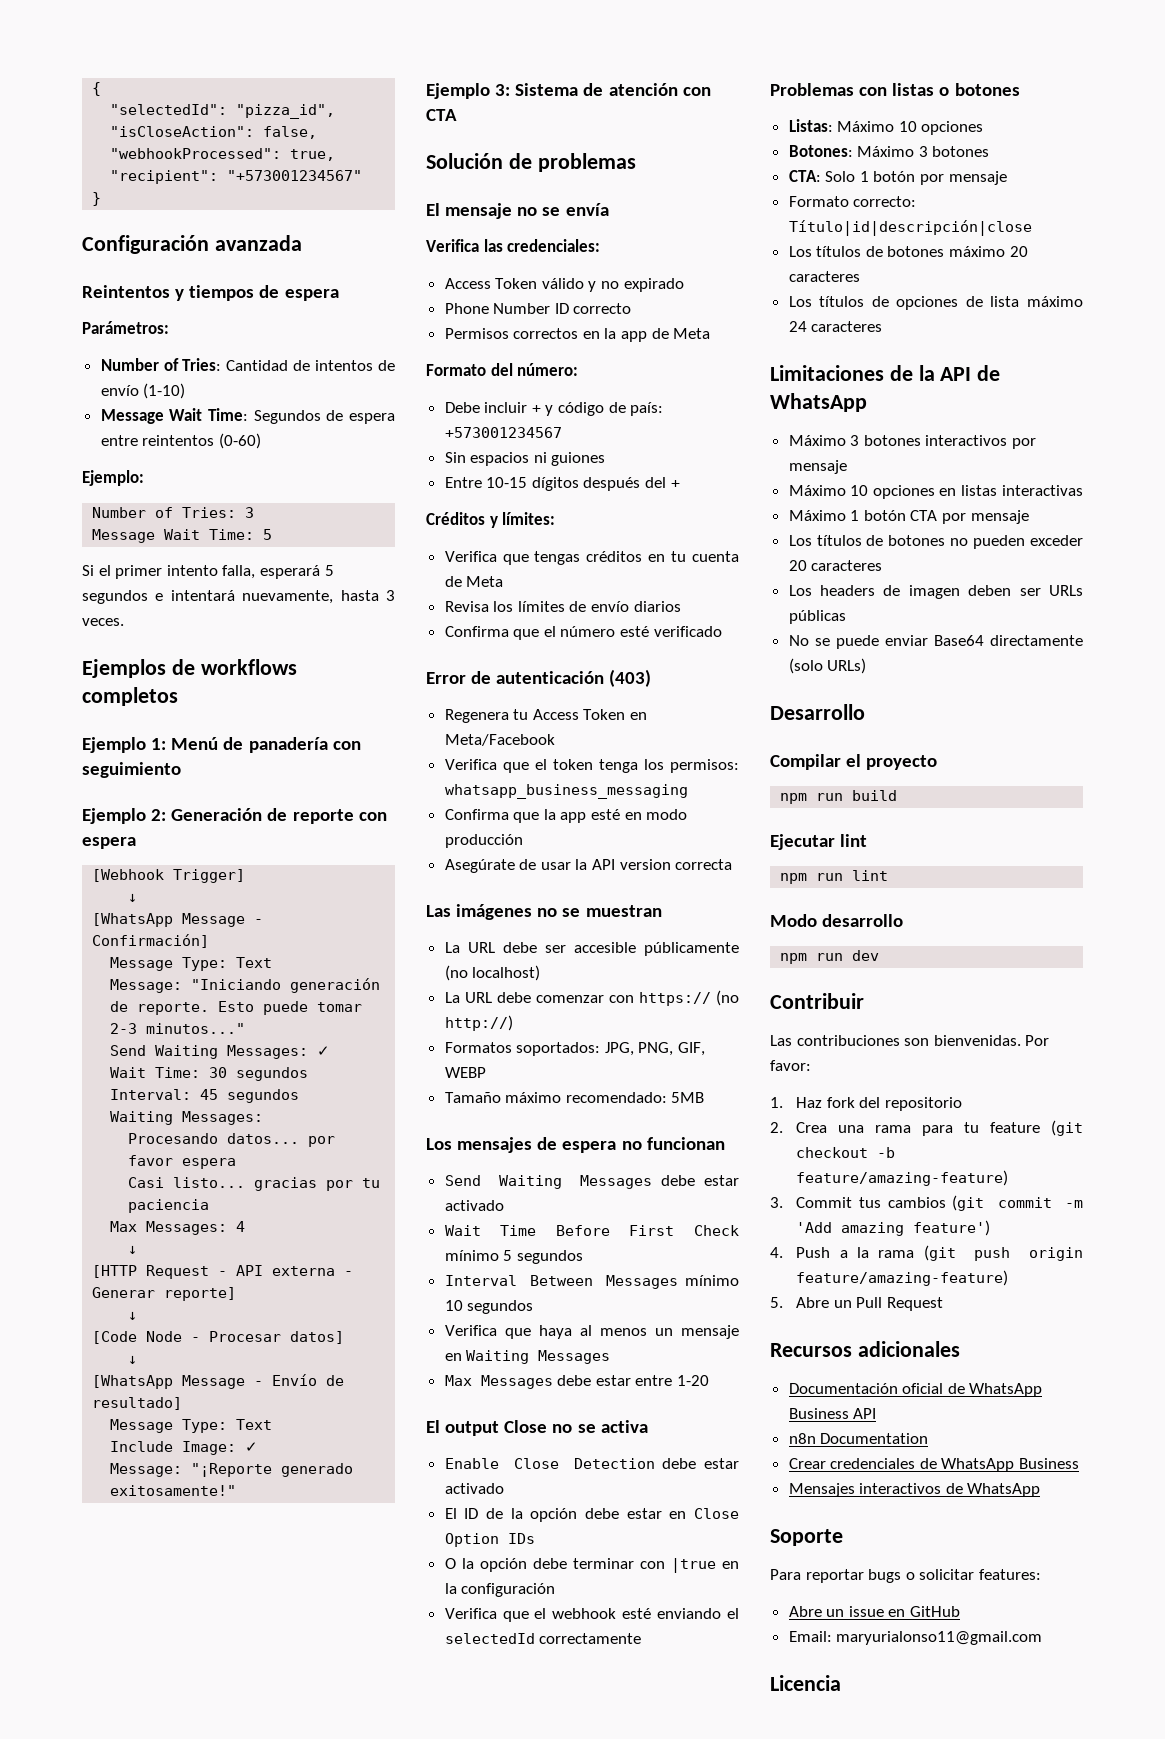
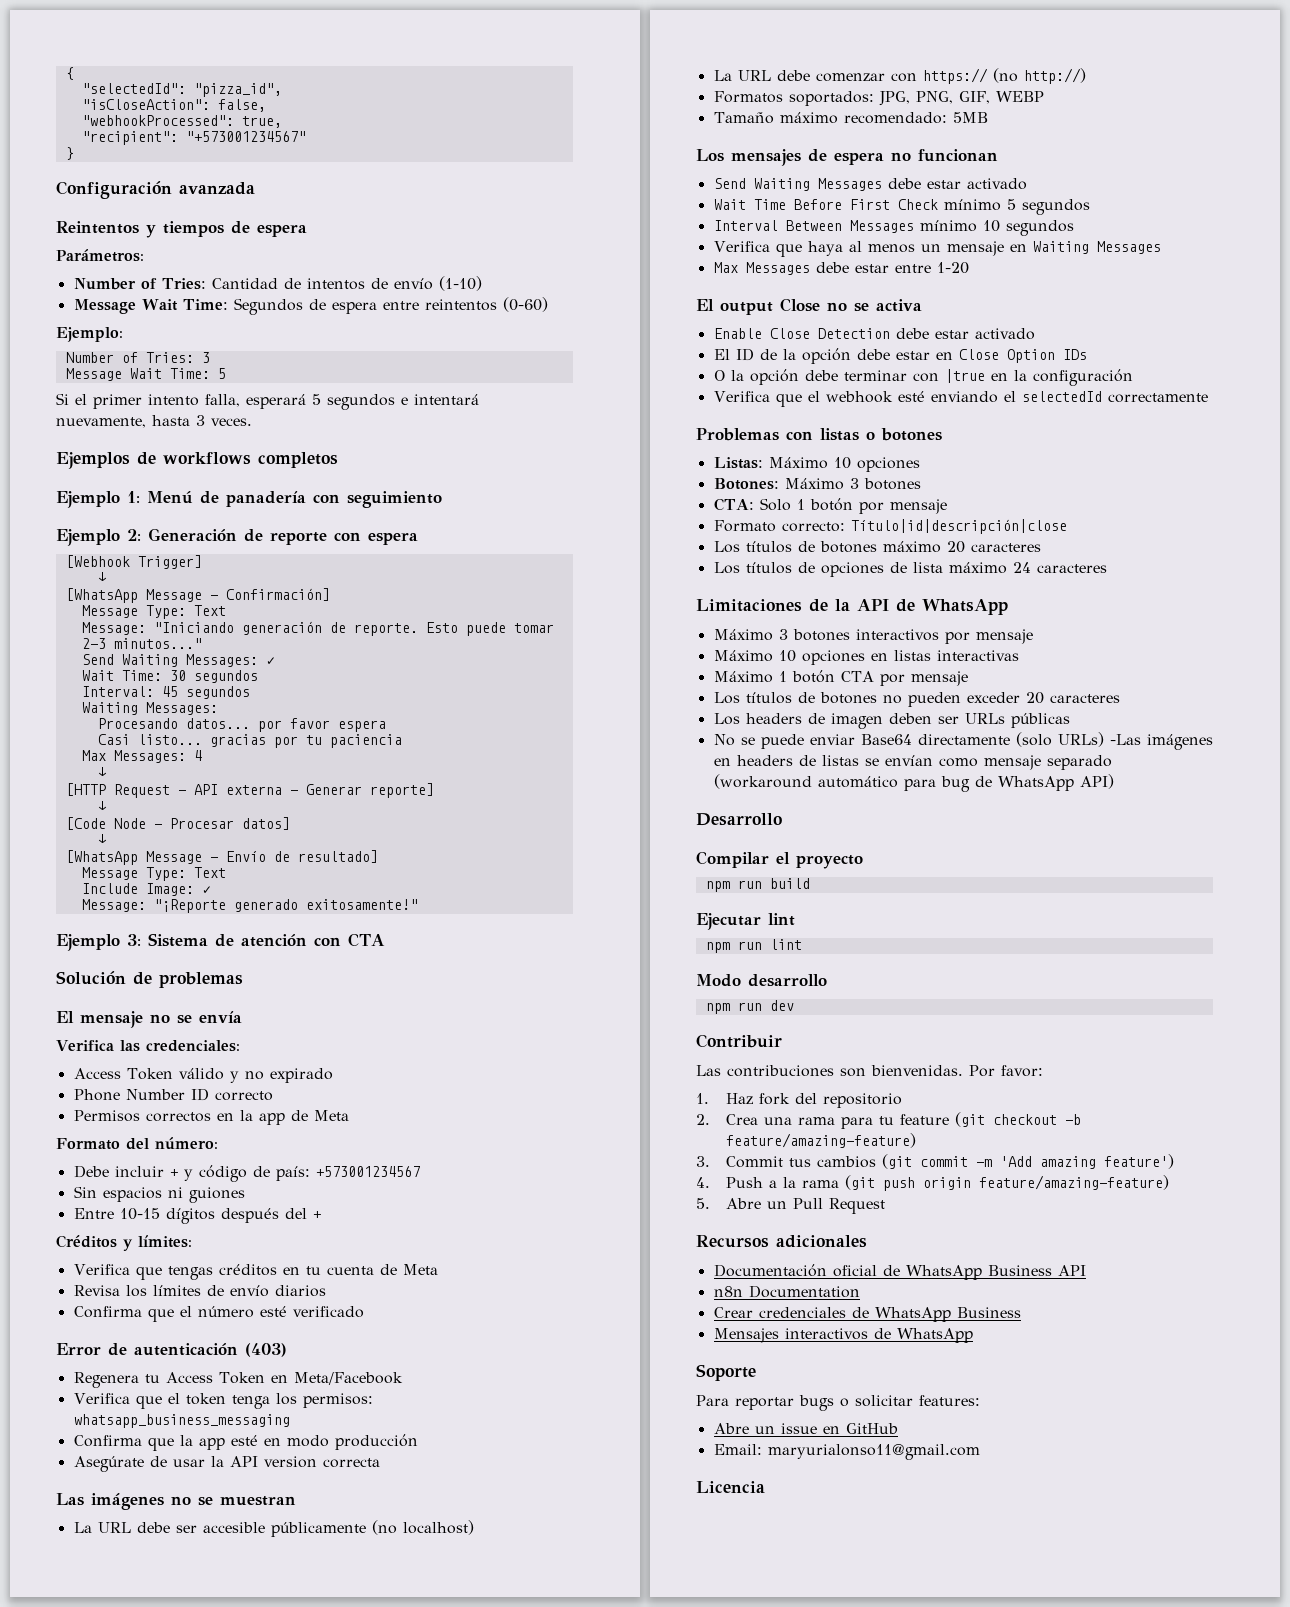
(867, 666) none -> [1109,734,1213,750] [713,755,1112,770] [713,774,1114,792] -Las imágenes en headers de listas se envían como mensaje separado (workaround automático para bug de WhatsApp API)

